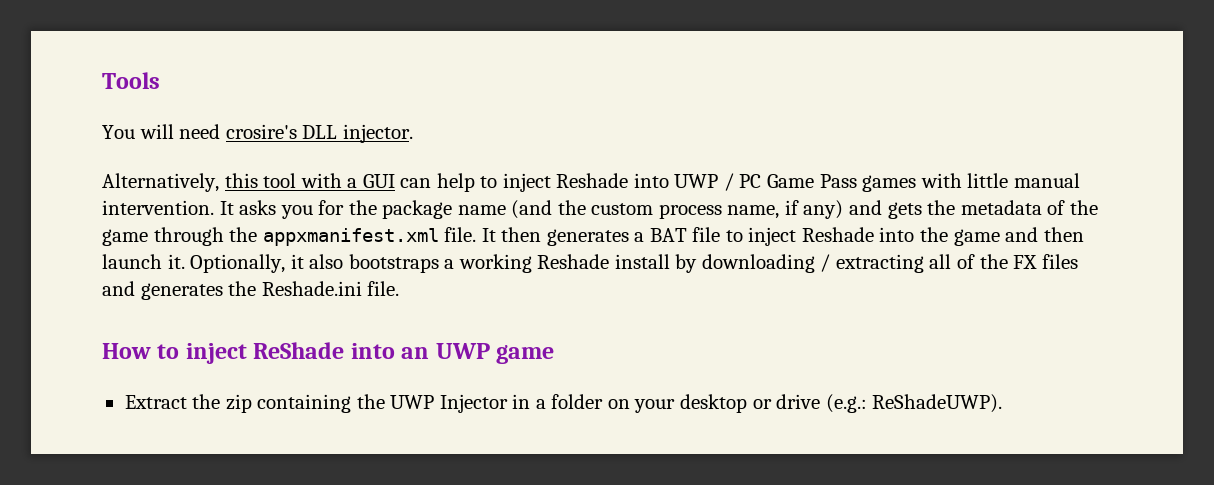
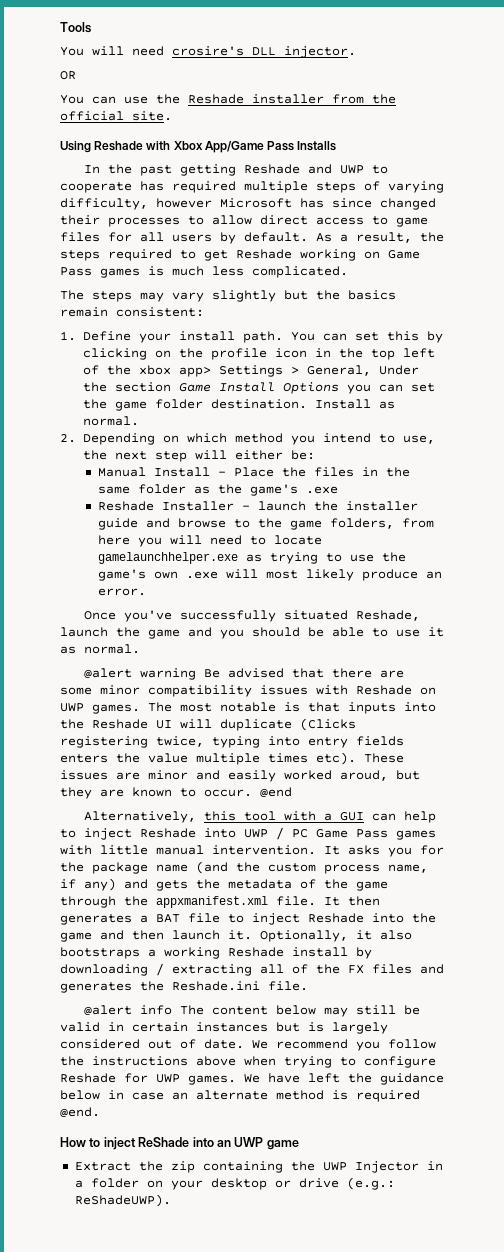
(413, 133) none -> [60,71,76,80] [60,94,396,104] [60,111,172,121] [60,141,337,153] [84,164,389,176] [60,181,444,193] [60,198,436,210] [60,215,428,227] [60,232,444,244] [60,249,420,261] [60,266,348,278] [60,290,396,302] [60,307,204,317] [60,331,443,343] [82,348,435,360] [82,365,419,377] [82,382,435,394] [82,399,395,411] [82,416,139,426] [60,433,435,445] [82,450,315,462] [97,467,410,477] [97,484,338,496] [97,501,418,511] [97,518,434,530] [97,535,322,547] [97,552,406,564] [97,569,442,581] [97,588,146,596] [84,610,421,622] [60,627,444,639] [60,644,140,654] [84,668,405,680] [60,685,436,697] [60,702,436,714] [60,718,356,731] [60,736,404,748] [60,752,404,765] [60,770,420,782] [60,787,292,799] // OR // You can use the Reshade installer from the official site. // Using Reshade with Xbox App/Game Pass Installs // In the past getting Reshade and UWP to cooperate has required multiple steps of varying difficulty, however Microsoft has since changed their processes to allow direct access to game files for all users by default. As a result, the steps required to get Reshade working on Game Pass games is much less complicated. // The steps may vary slightly but the basics remain consistent: // 1. Define your install path. You can set this by clicking on the profile icon in the top left of the xbox app> Settings > General, Under the section Game Install Options you can set the game folder destination. Install as normal. // 2. Depending on which method you intend to use, the next step will either be: // Manual Install - Place the files in the same folder as the game's .exe // Reshade Installer - launch the installer guide and browse to the game folders, from here you will need to locate gamelaunchhelper.exe as trying to use the game's own .exe will most likely produce an error. // Once you've successfully situated Reshade, launch the game and you should be able to use it as normal. // @alert warning Be advised that there are some minor compatibility issues with Reshade on UWP games. The most notable is that inputs into the Reshade UI will duplicate (Clicks registering twice, typing into entry fields enters the value multiple times etc). These issues are minor and easily worked aroud, but they are known to occur. @end
(400, 288) none -> [84,1005,421,1017] [60,1022,388,1034] [60,1039,436,1051] [60,1056,436,1068] [60,1073,444,1085] [60,1090,420,1102] [60,1107,100,1118] // @alert info The content below may still be valid in certain instances but is largely considered out of date. We recommend you follow the instructions above when trying to configure Reshade for UWP games. We have left the guidance below in case an alternate method is required @end.

